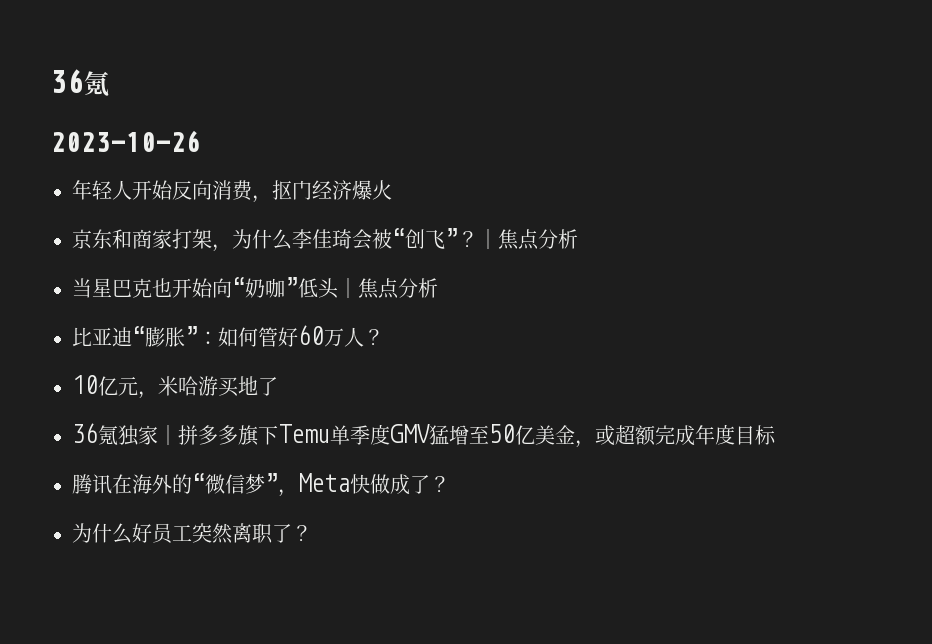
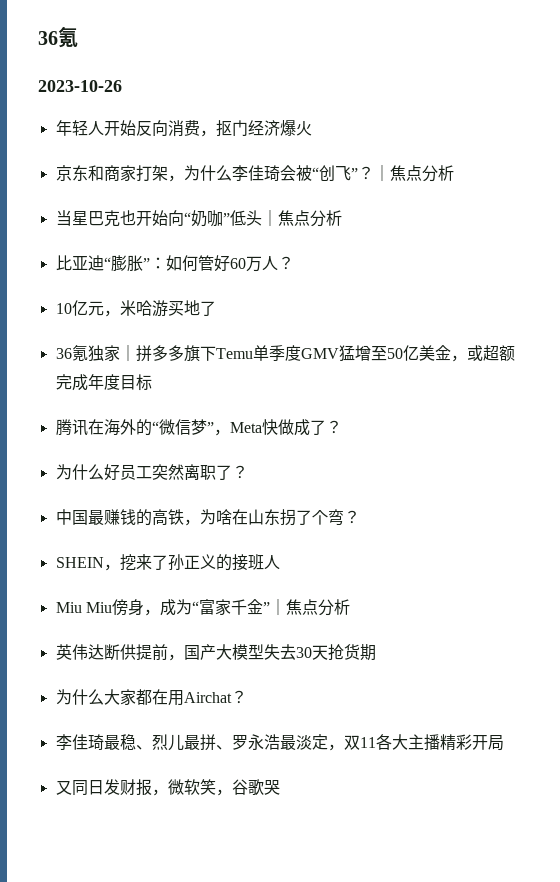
(312, 533) none -> [55,509,360,526] [55,554,280,571] [55,599,350,616] [55,644,376,661] [55,689,247,706] [55,734,504,751] [55,779,280,796] // 中国最赚钱的高铁，为啥在山东拐了个弯？ // SHEIN，挖来了孙正义的接班人 // Miu Miu傍身，成为“富家千金”｜焦点分析 // 英伟达断供提前，国产大模型失去30天抢货期 // 为什么大家都在用Airchat？ // 李佳琦最稳、烈儿最拼、罗永浩最淡定，双11各大主播精彩开局 // 又同日发财报，微软笑，谷歌哭

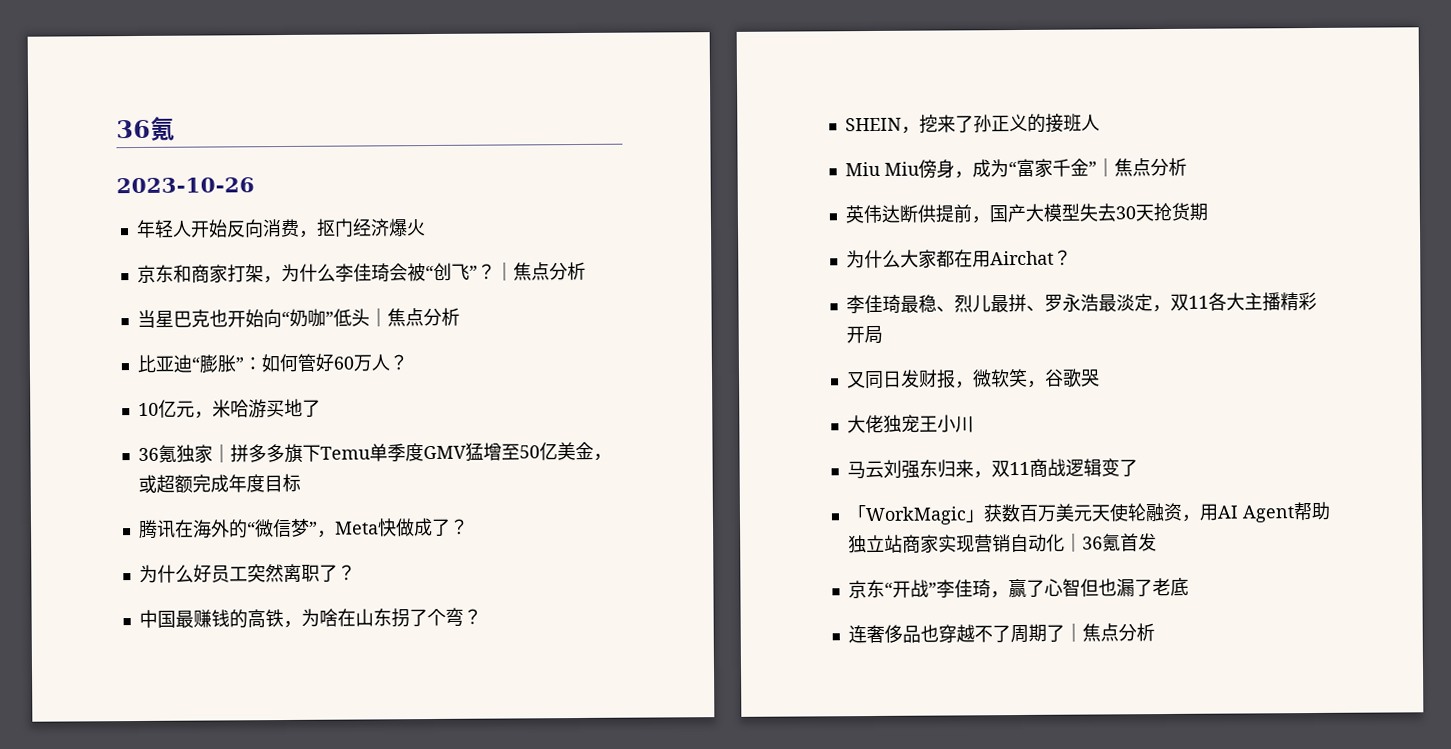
(280, 787) none -> [846,414,974,434] [846,458,1138,480] [846,501,1331,526] [847,533,1157,554] [847,577,1189,599] [847,623,1155,644] // 大佬独宠王小川 // 马云刘强东归来，双11商战逻辑变了 // 「WorkMagic」获数百万美元天使轮融资，用AI Agent帮助独立站商家实现营销自动化｜36氪首发 // 京东“开战”李佳琦，赢了心智但也漏了老底 // 连奢侈品也穿越不了周期了｜焦点分析

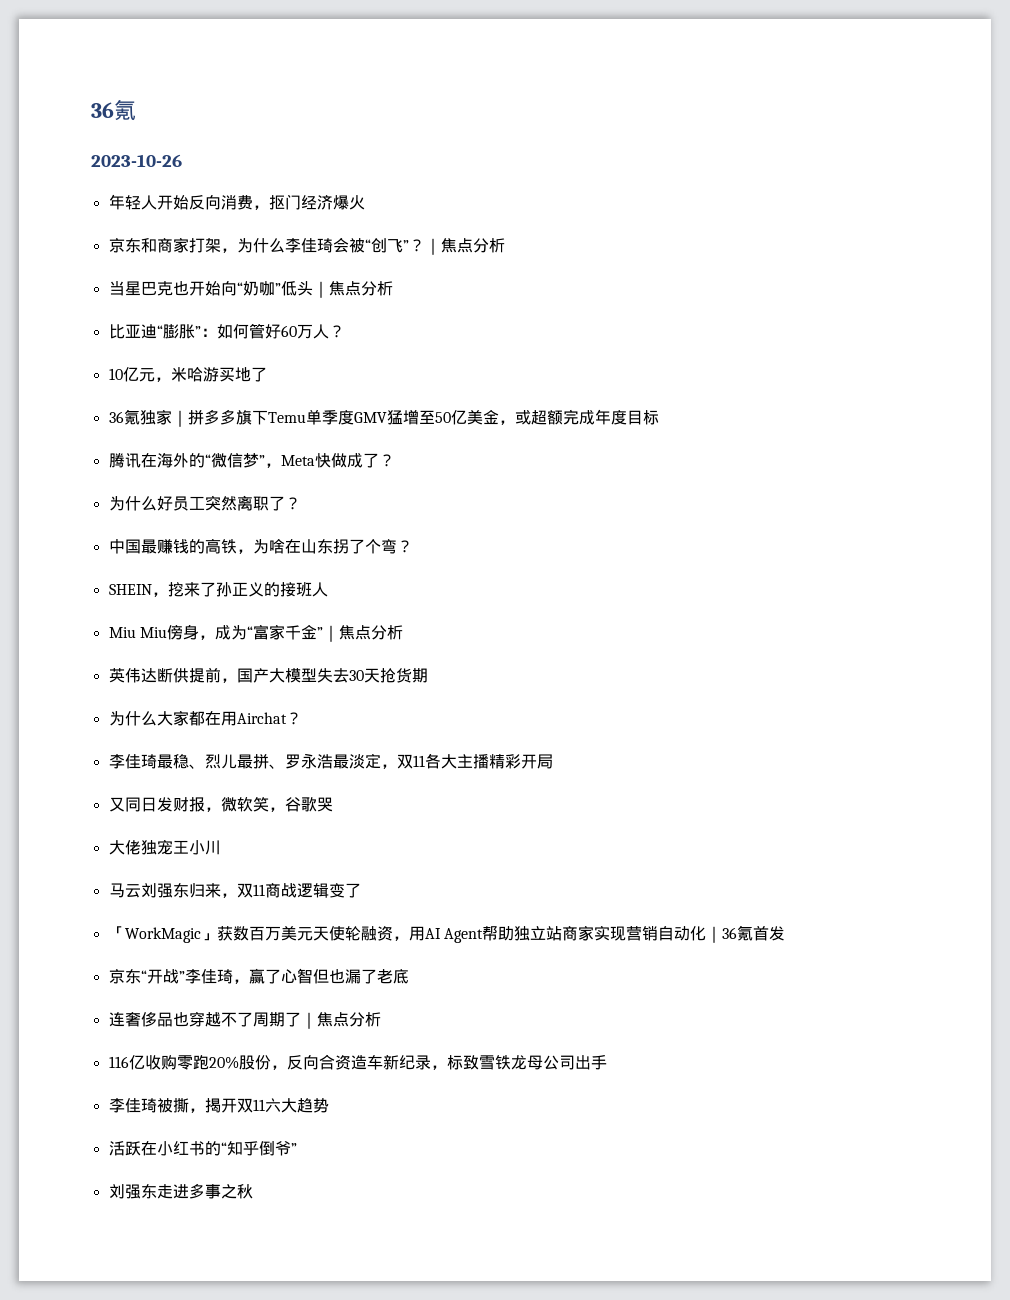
(1155, 632) none -> [108,1054,607,1070] [108,1098,329,1113] [108,1141,297,1156] [108,1183,253,1199] // 116亿收购零跑20%股份，反向合资造车新纪录，标致雪铁龙母公司出手 // 李佳琦被撕，揭开双11六大趋势 // 活跃在小红书的“知乎倒爷” // 刘强东走进多事之秋

